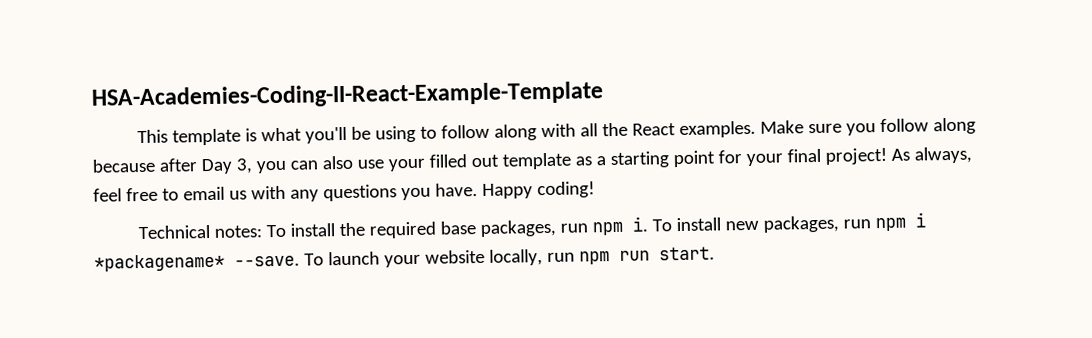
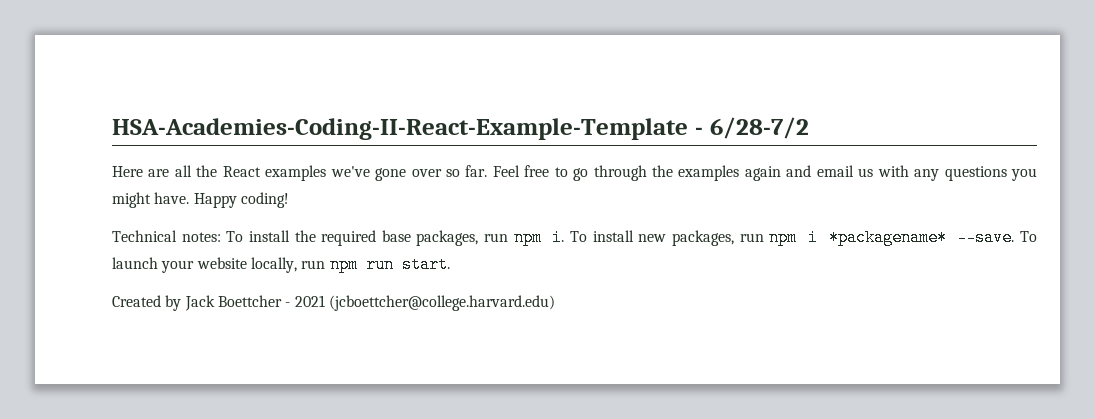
[136,117,976,146] [92,146,972,175] [93,187,179,202] // This template is what you'll be using to follow along with all the React examples. Make sure you follow along because after Day 3, you can also use your filled out template as a starting point for your final project! As always, feel free to -> [694,117,809,139] [112,165,812,181] - 6/28-7/2 // Here are all the React examples we've gone over so far. Feel free to go through the examples again and
(431, 194) none -> [112,192,151,208] might
(715, 253) none -> [112,295,555,311] // Created by Jack Boettcher - 2021 (jcboettcher@college.harvard.edu)

